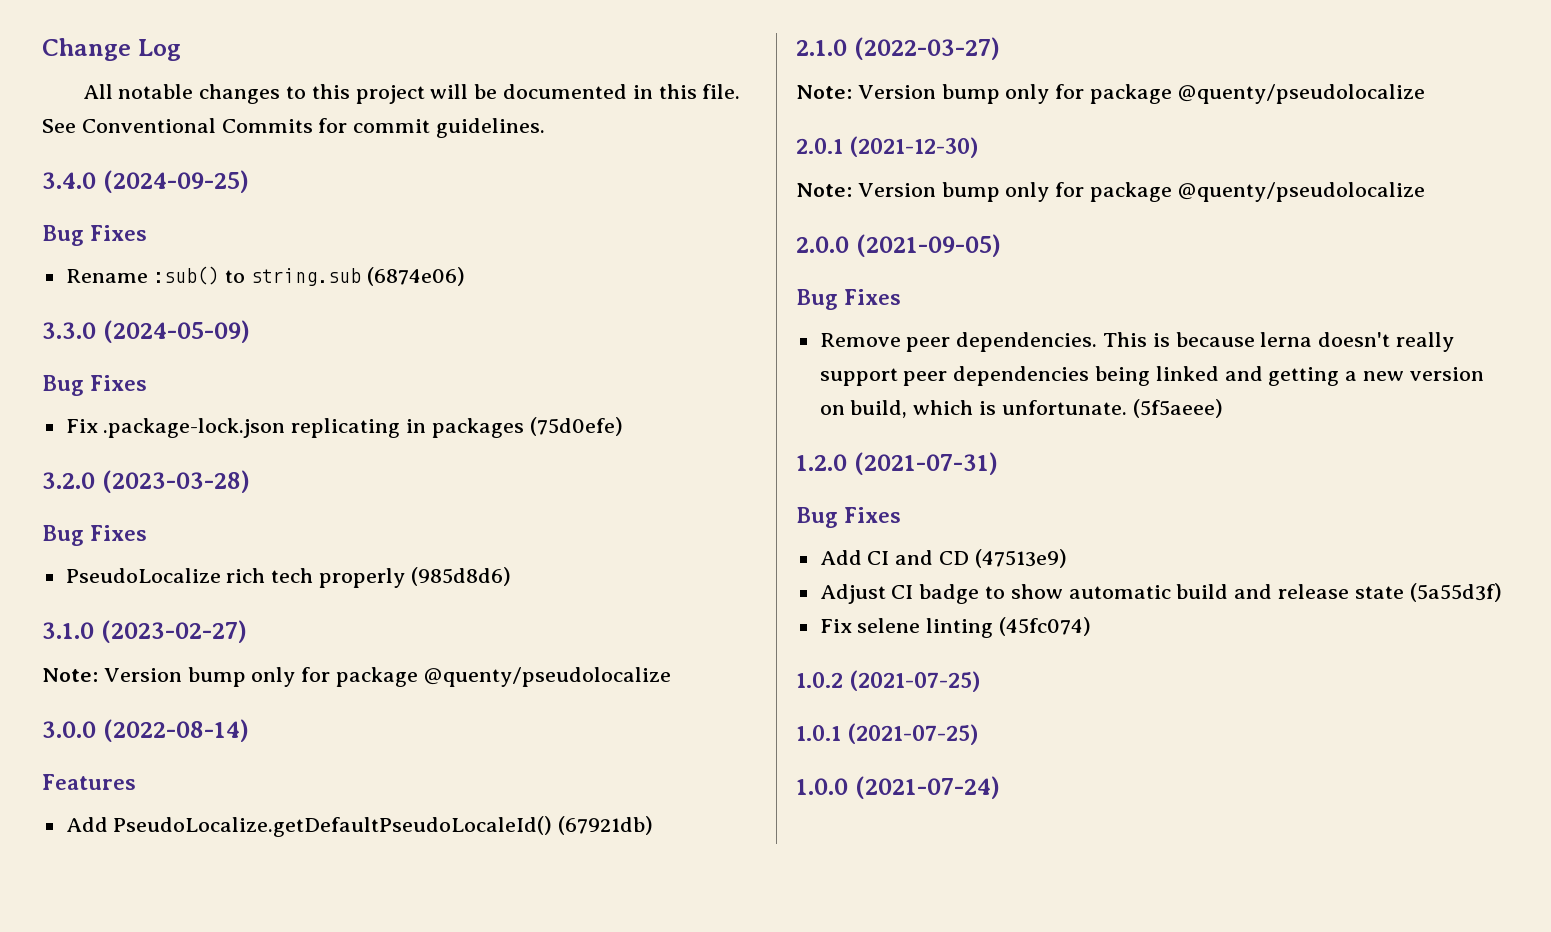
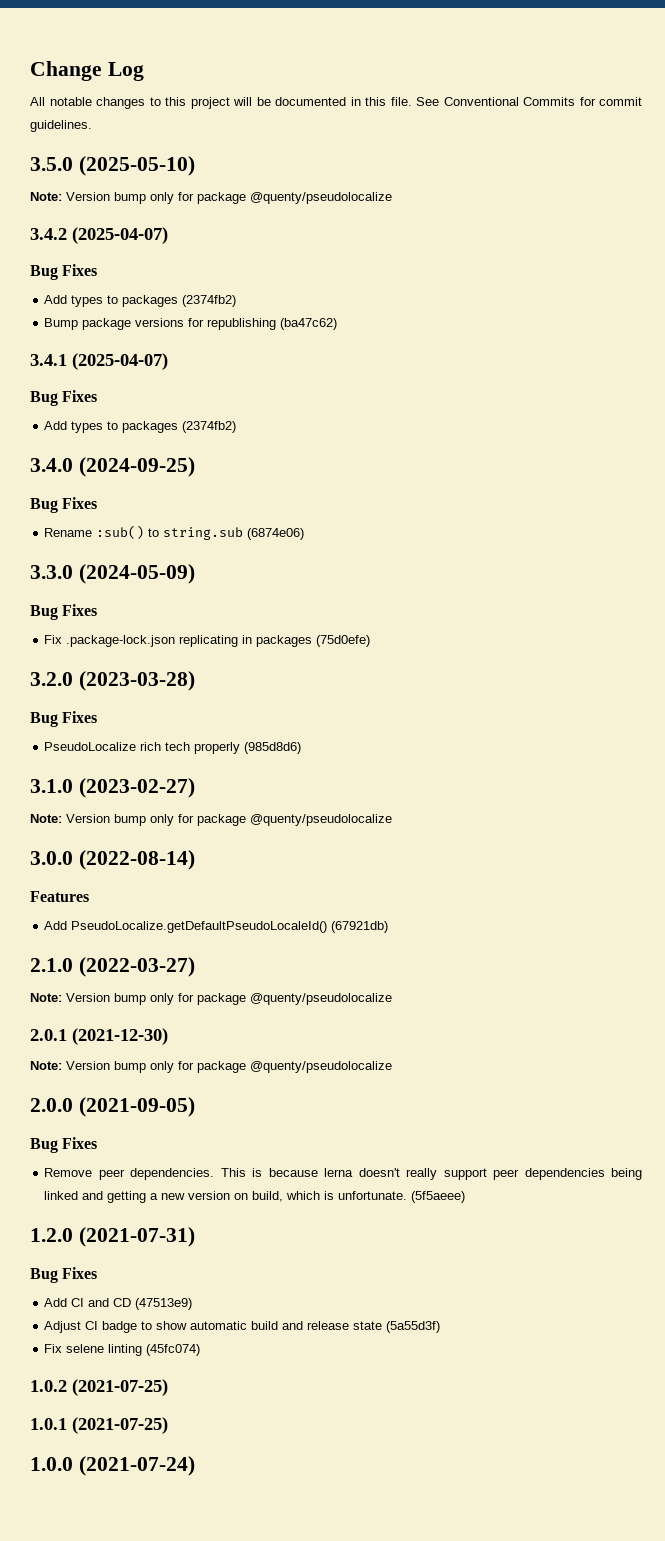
(546, 128) none -> [30,156,195,176] [30,192,392,204] [30,227,168,244] [30,264,98,280] [44,295,237,307] [44,318,338,330] [30,353,168,370] [30,390,98,406] [44,421,237,433] // 3.5.0 (2025-05-10) // Note: Version bump only for package @quenty/pseudolocalize // 3.4.2 (2025-04-07) // Bug Fixes // Add types to packages (2374fb2) // Bump package versions for republishing (ba47c62) // 3.4.1 (2025-04-07) // Bug Fixes // Add types to packages (2374fb2)

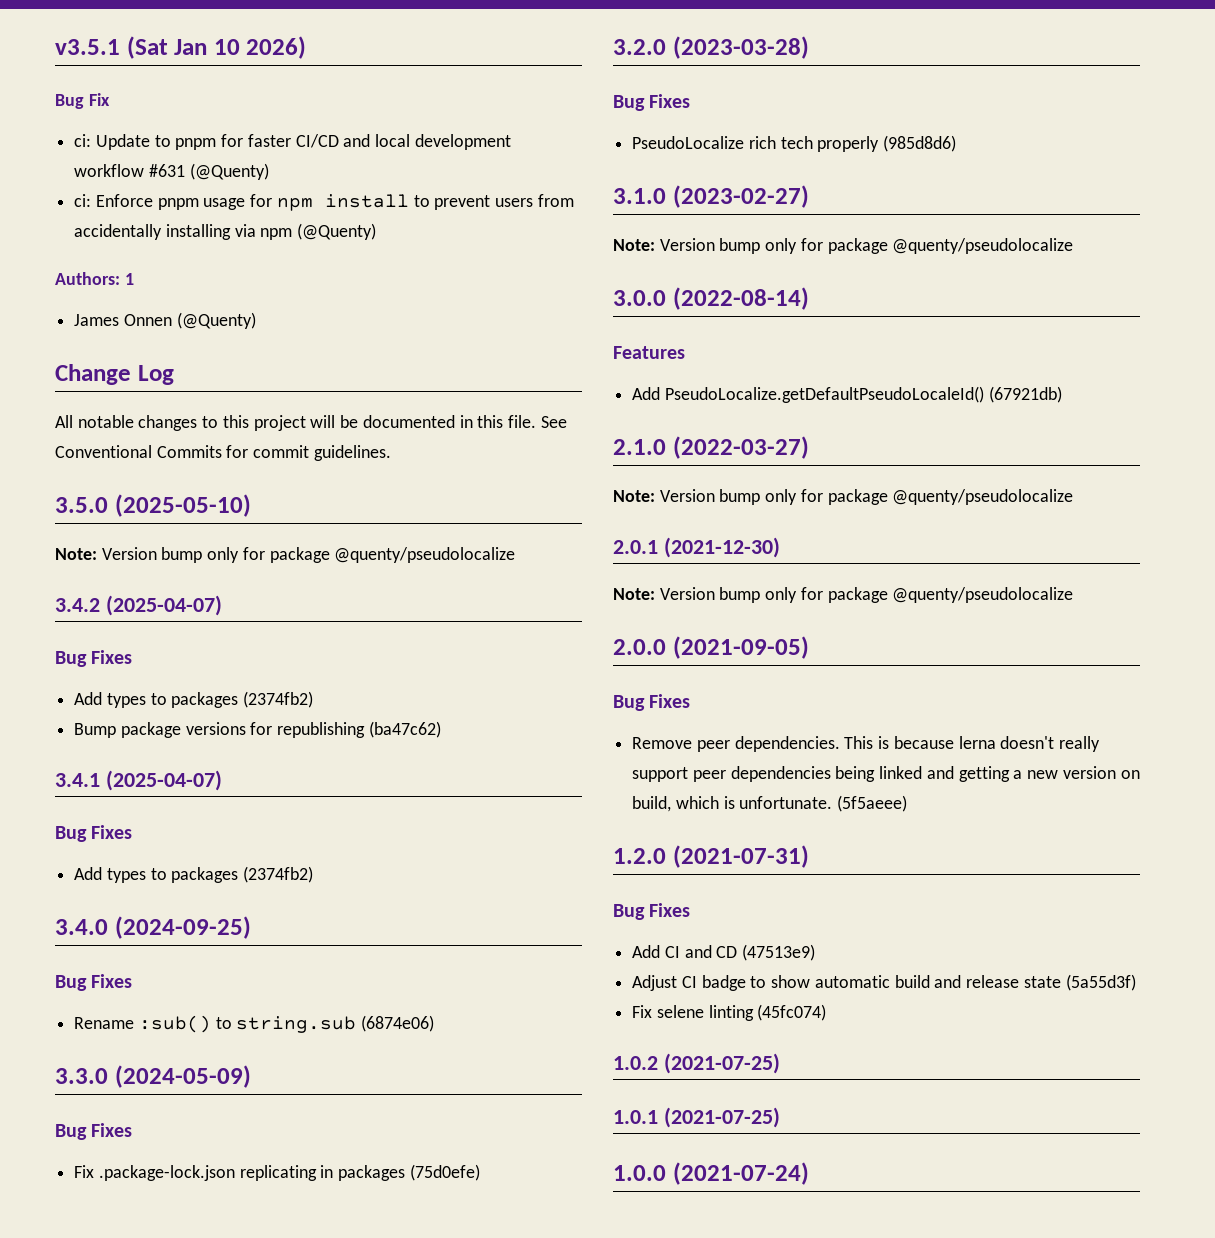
(30, 71) none -> [55,36,307,59] [55,93,110,109] [74,134,511,150] [74,163,269,180] [74,194,574,211] [74,223,377,240] [55,272,134,285] [74,312,256,329] v3.5.1 (Sat Jan 10 2026) // Bug Fix // ci: Update to pnpm for faster CI/CD and local development workflow #631 (@Quenty) // ci: Enforce pnpm usage for npm install to prevent users from accidentally installing via npm (@Quenty) // Authors: 1 // James Onnen (@Quenty) //

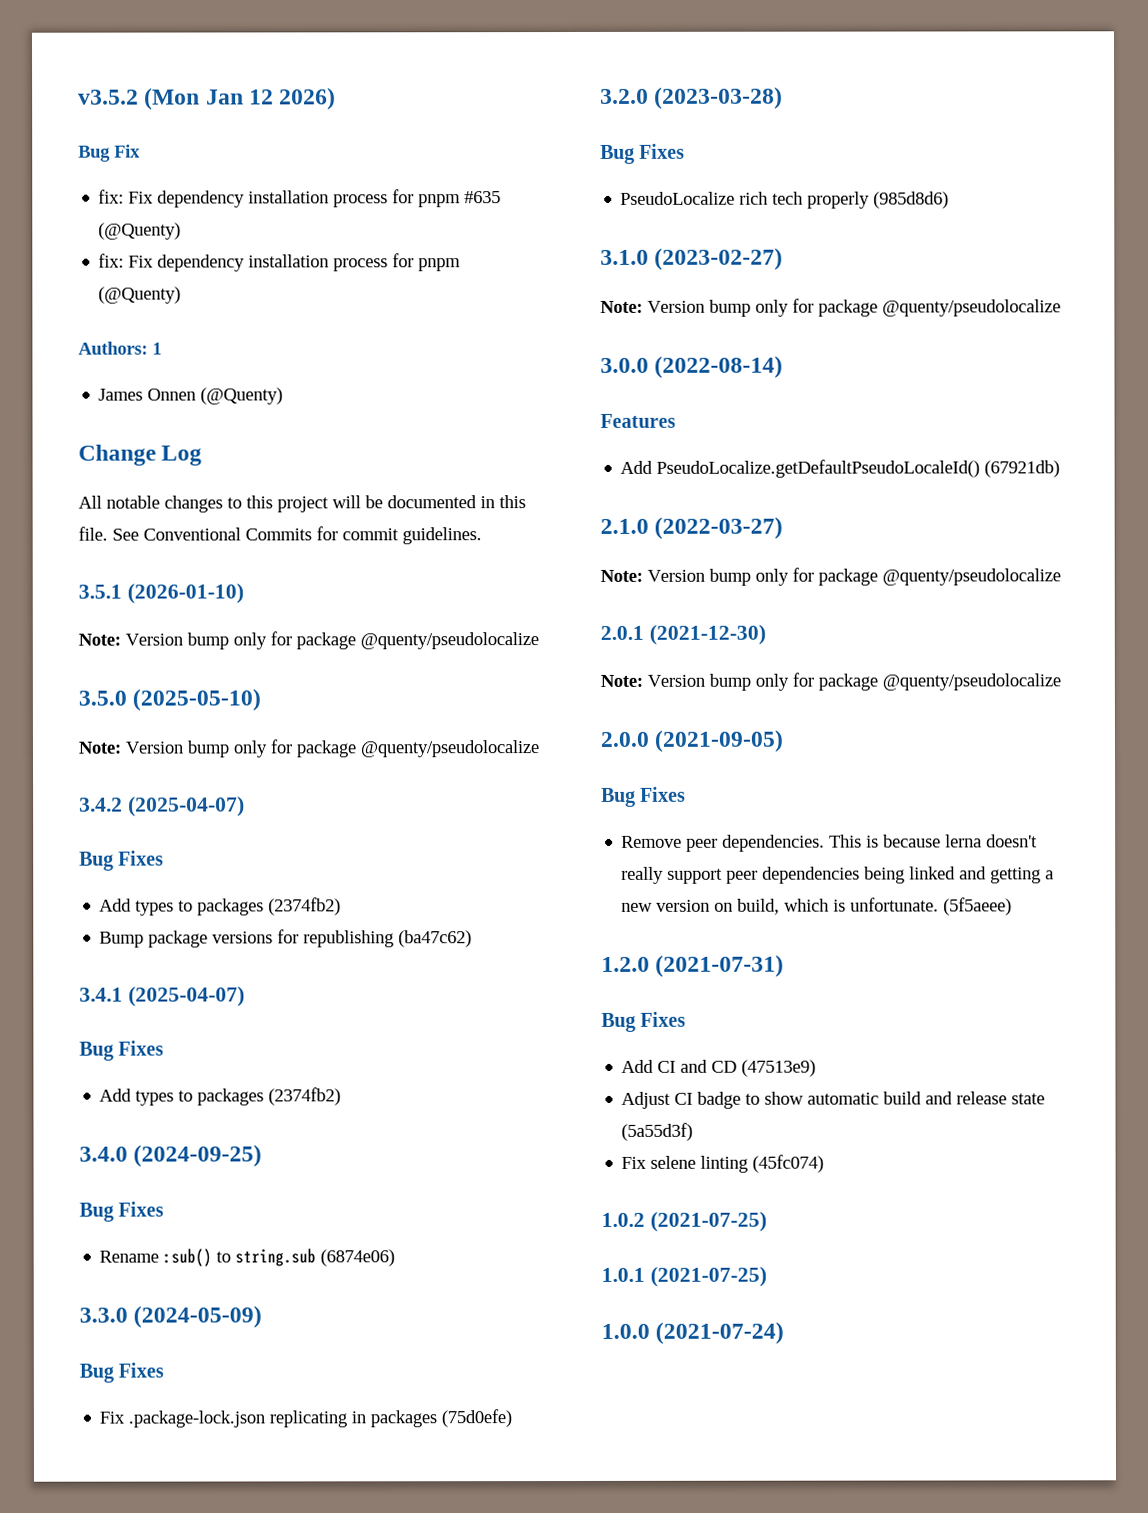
[55,36,240,59] v3.5.1 (Sat Jan 10 -> [78,87,275,110] v3.5.2 (Mon Jan 12
[74,134,511,150] [74,163,269,180] [74,194,574,211] [74,224,293,240] ci: Update to pnpm for faster CI/CD and local development workflow #631 (@Quenty) // ci: Enforce pnpm usage for npm install to prevent users from accidentally installing via npm -> [98,189,502,208] [98,222,182,240] [98,253,462,272] fix: Fix dependency installation process for pnpm #635 (@Quenty) // fix: Fix dependency installation process for pnpm
(391, 453) none -> [78,583,244,604] [78,631,539,650] // 3.5.1 (2026-01-10) // Note: Version bump only for package @quenty/pseudolocalize

